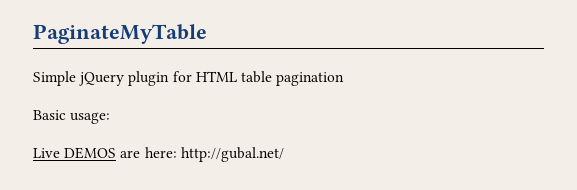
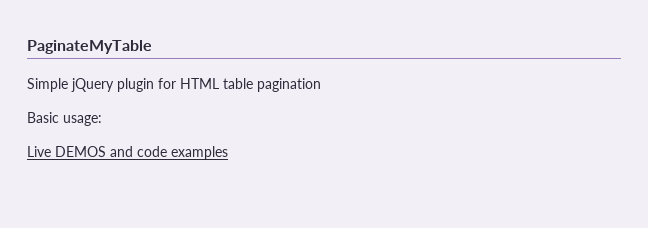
[120,147,284,162] are here: http://gubal.net/ -> [110,146,228,160] and code examples

